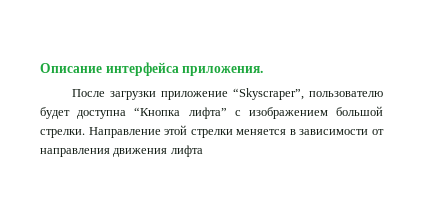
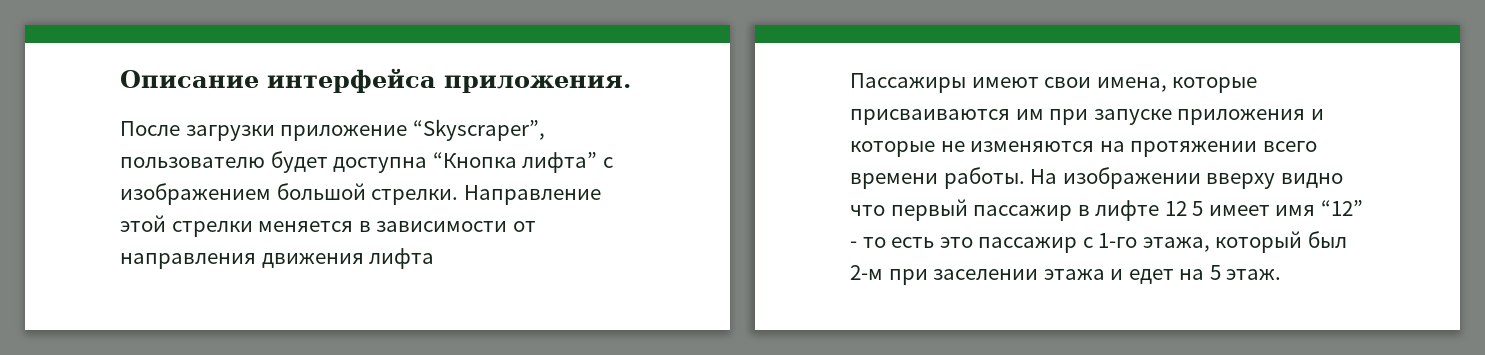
(203, 151) none -> [850,73,1258,93] [850,109,1324,125] [850,141,1317,157] [850,167,1343,189] [850,199,1363,221] [850,231,1347,253] [850,265,1282,285] // Пассажиры имеют свои имена, которые присваиваются им при запуске приложения и которые не изменяются на протяжении всего времени работы. На изображении вверху видно что первый пассажир в лифте 12 5 имеет имя “12” - то есть это пассажир с 1-го этажа, который был 2-м при заселении этажа и едет на 5 этаж.

